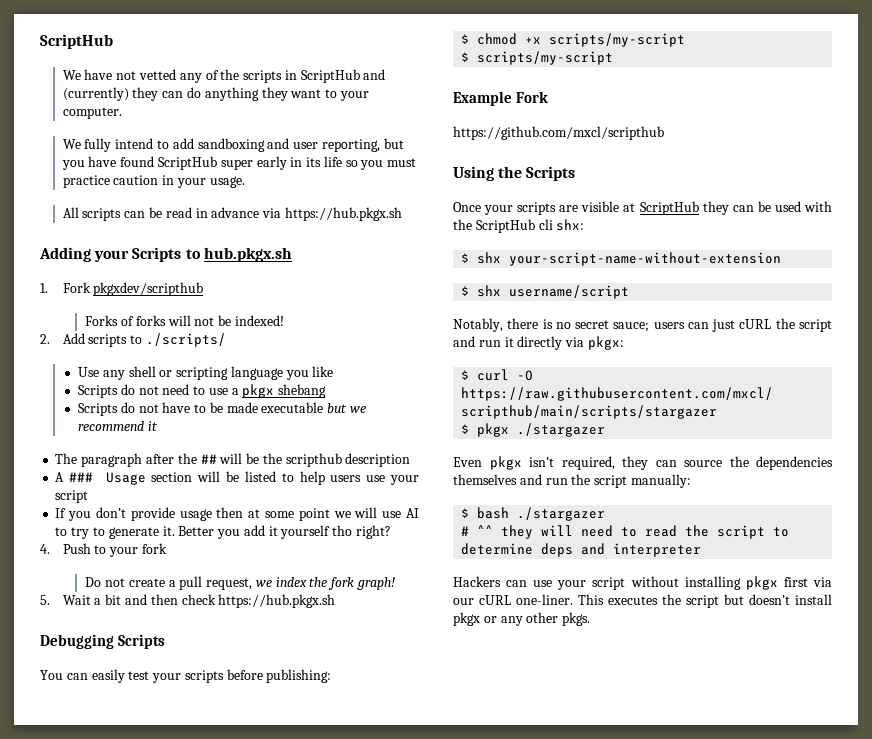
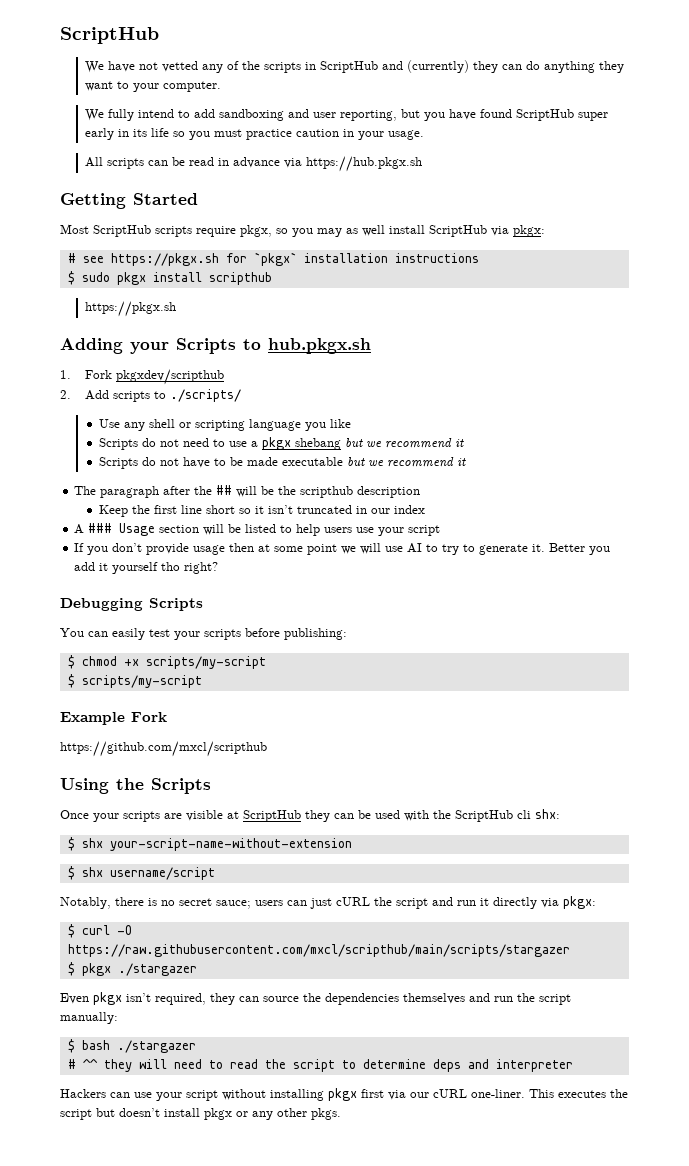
(402, 214) none -> [60,193,198,209] [60,224,545,237] [67,252,479,266] [67,271,272,285] [84,301,176,317] // Getting Started // Most ScriptHub scripts require pkgx, so you may as well install ScriptHub via pkgx: // # see https://pkgx.sh for `pkgx` installation instructions // $ sudo pkgx install scripthub // https://pkgx.sh
[85,315,284,326] // Forks of forks will not be indexed! -> (224, 377) none
(327, 391) none -> [344,438,464,448] but we recommend it
(411, 460) none -> [98,505,425,517] // Keep the first line short so it isn’t truncated in our index
[40,543,167,557] [85,576,395,590] [40,594,336,608] // 4. Push to your fork // Do not create a pull request, we index the fork graph! // 5. Wait a bit and then check https://hub.pkgx.sh -> (219, 568) none

